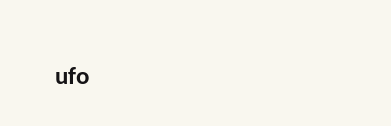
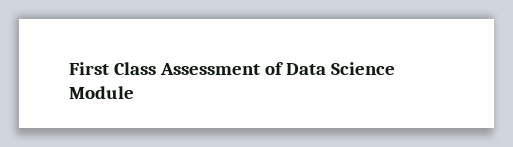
[55,67,89,84] ufo -> [69,62,395,75] [69,86,134,99] First Class Assessment of Data Science Module

